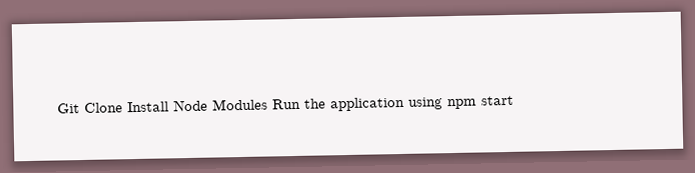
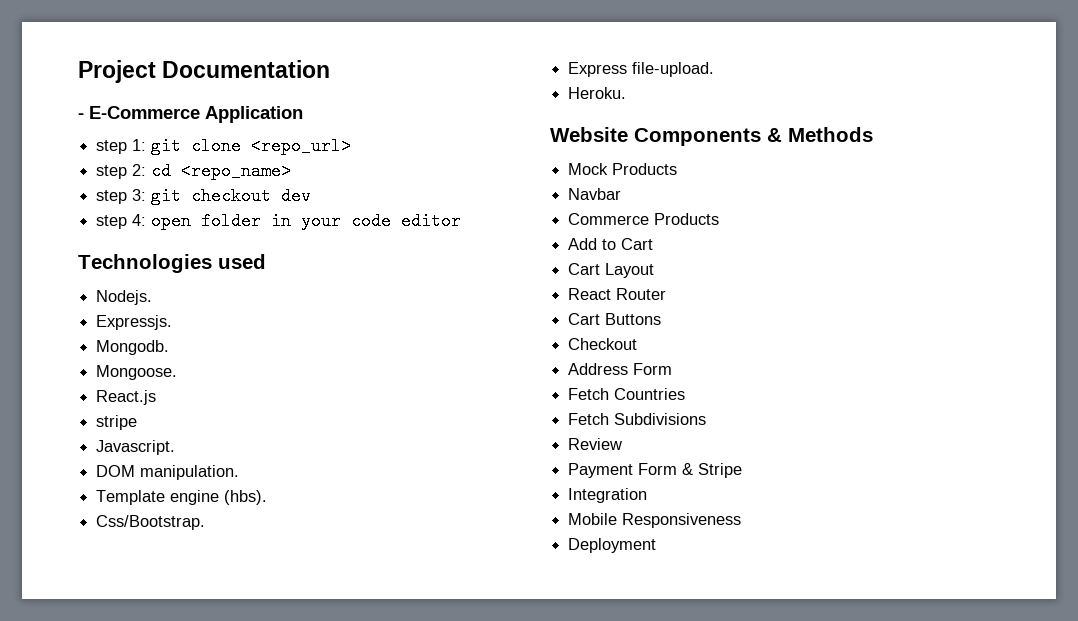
[57,95,514,114] Git Clone Install Node Modules Run the application using npm start -> [78,60,331,83] [78,106,303,123] [96,137,352,155] [96,162,292,180] [96,187,312,205] [96,212,462,230] [78,254,266,273] [96,290,153,305] [96,315,173,330] [96,340,170,355] [96,365,178,380] [96,390,157,405] [96,415,138,430] [96,440,176,455] [96,465,240,480] [96,490,268,505] [96,515,206,530] [568,62,715,77] [568,87,627,99] [550,127,873,146] [568,163,678,175] [568,188,622,200] [568,213,720,225] [568,238,654,250] [568,263,655,278] [568,288,667,300] [568,313,662,325] [568,338,638,350] [568,363,673,375] [568,388,686,400] [568,413,707,425] [568,438,623,450] [568,463,743,478] [568,488,648,503] [568,513,742,528] [568,538,657,553] Project Documentation // - E-Commerce Application // step 1: git clone <repo_url> // step 2: cd <repo_name> // step 3: git checkout dev // step 4: open folder in your code editor // Technologies used // Nodejs. // Expressjs. // Mongodb. // Mongoose. // React.js // stripe // Javascript. // DOM manipulation. // Template engine (hbs). // Css/Bootstrap. // Express file-upload. // Heroku. // Website Components & Methods // Mock Products // Navbar // Commerce Products // Add to Cart // Cart Layout // React Router // Cart Buttons // Checkout // Address Form // Fetch Countries // Fetch Subdivisions // Review // Payment Form & Stripe // Integration // Mobile Responsiveness // Deployment

